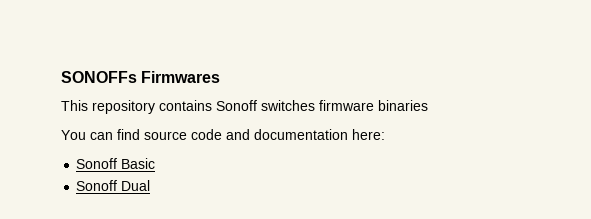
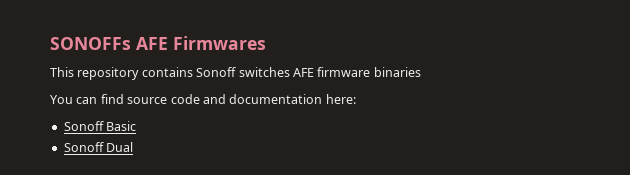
(137, 77) none -> [136,37,168,50] AFE
(315, 105) none -> [292,68,314,77] AFE

